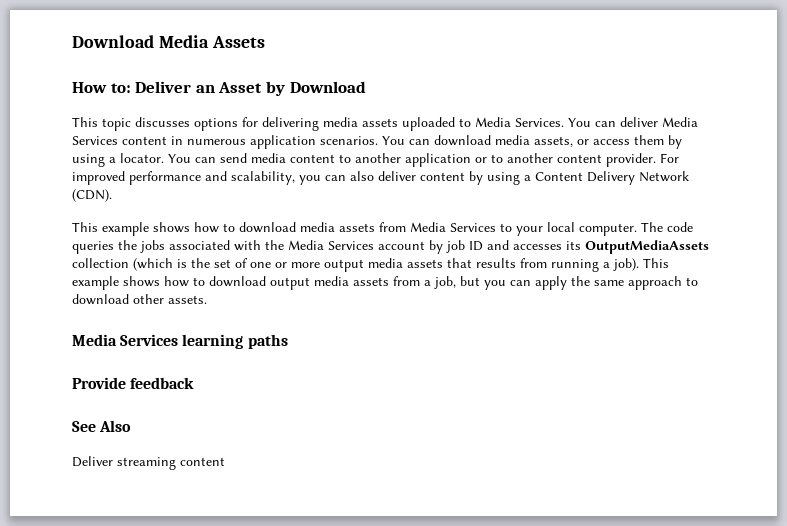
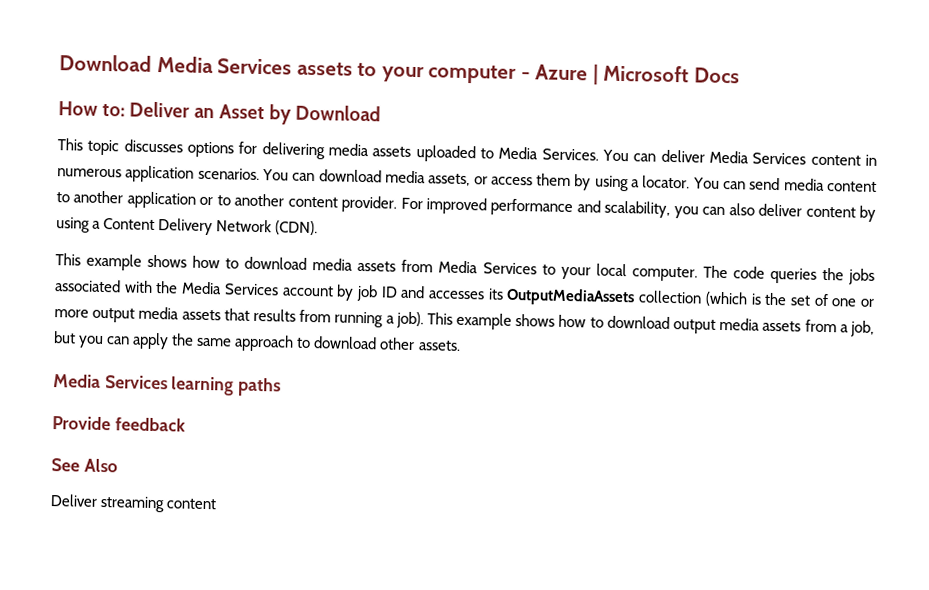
[211,36,265,48] Assets -> [217,58,740,85] Services assets to your computer - Azure | Microsoft Docs

